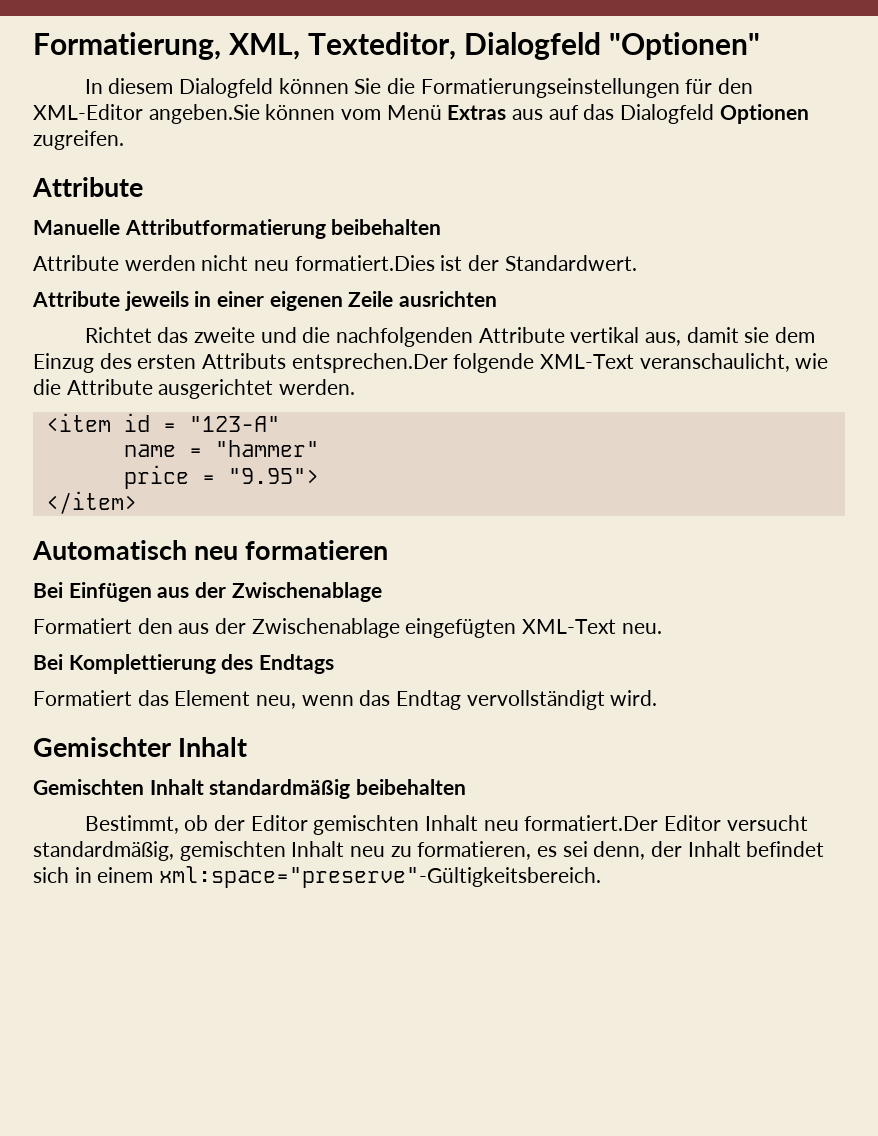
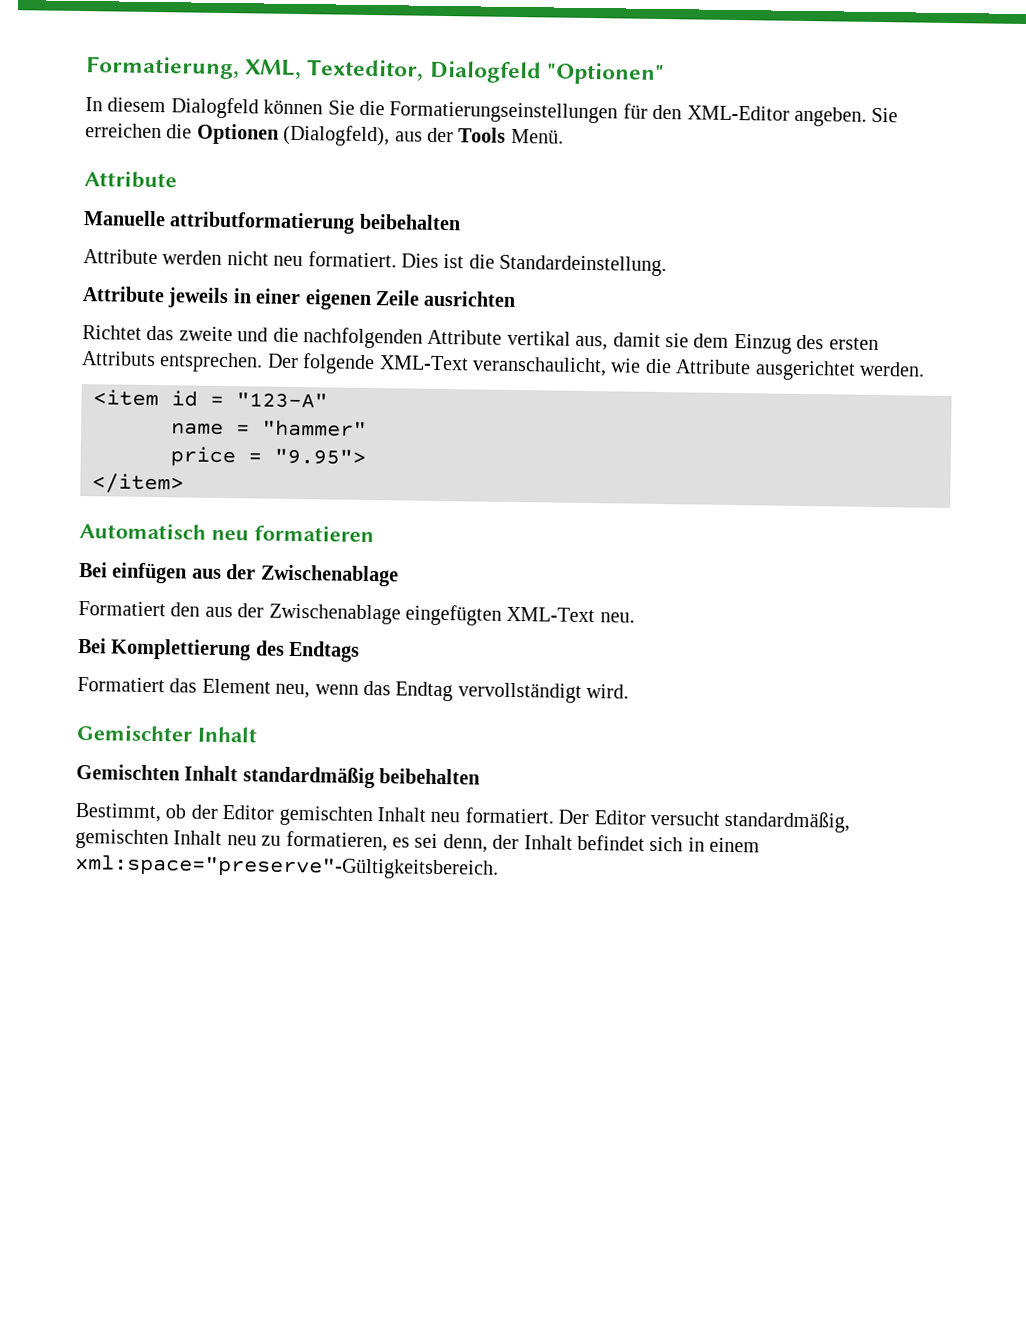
[148,104,809,124] [33,130,124,150] angeben.Sie können vom Menü Extras aus auf das Dialogfeld Optionen zugreifen. -> [793,106,899,127] [85,123,564,147] angeben. Sie erreichen die Optionen (Dialogfeld), aus der Tools Menü.
[124,219,326,239] Attributformatierung -> [169,211,356,234] attributformatierung
[294,255,637,271] formatiert.Dies ist der Standardwert. -> [307,251,668,277] formatiert. Dies ist die Standardeinstellung.
[291,353,448,373] entsprechen.Der -> [159,352,299,373] entsprechen. Der
[68,582,152,602] Einfügen -> [112,562,188,584] einfügen
[524,815,659,831] formatiert.Der -> [464,807,590,825] formatiert. Der

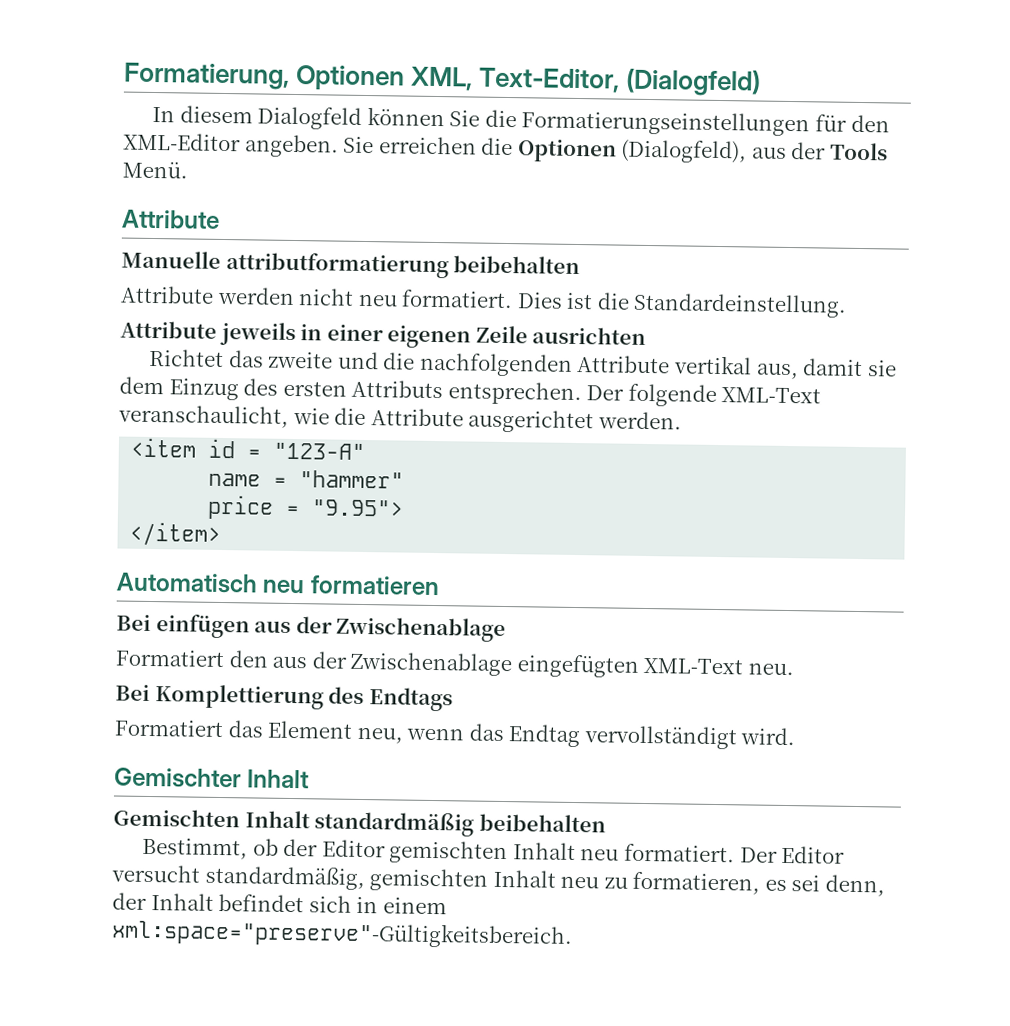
[244,59,665,86] XML, Texteditor, Dialogfeld "Optionen" -> [295,65,762,97] Optionen XML, Text-Editor, (Dialogfeld)

